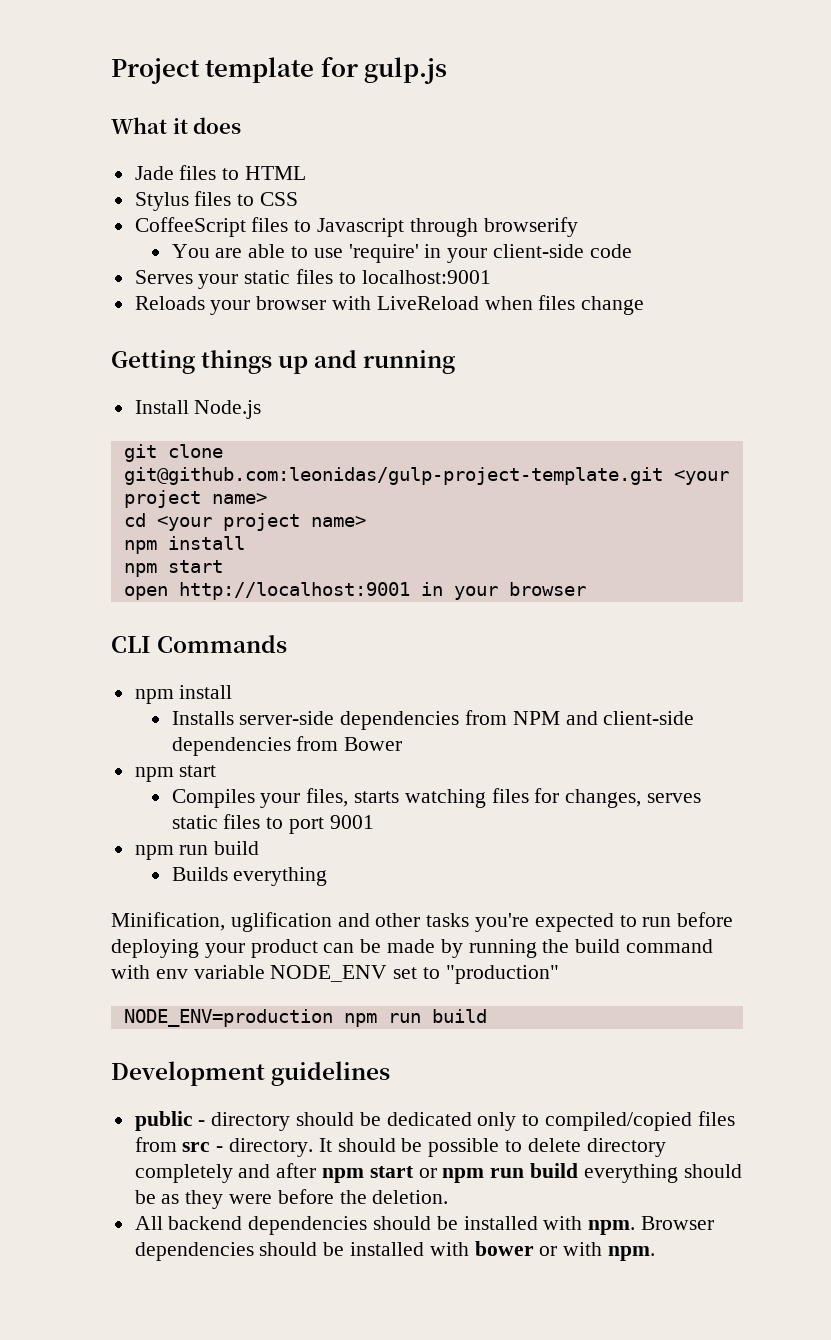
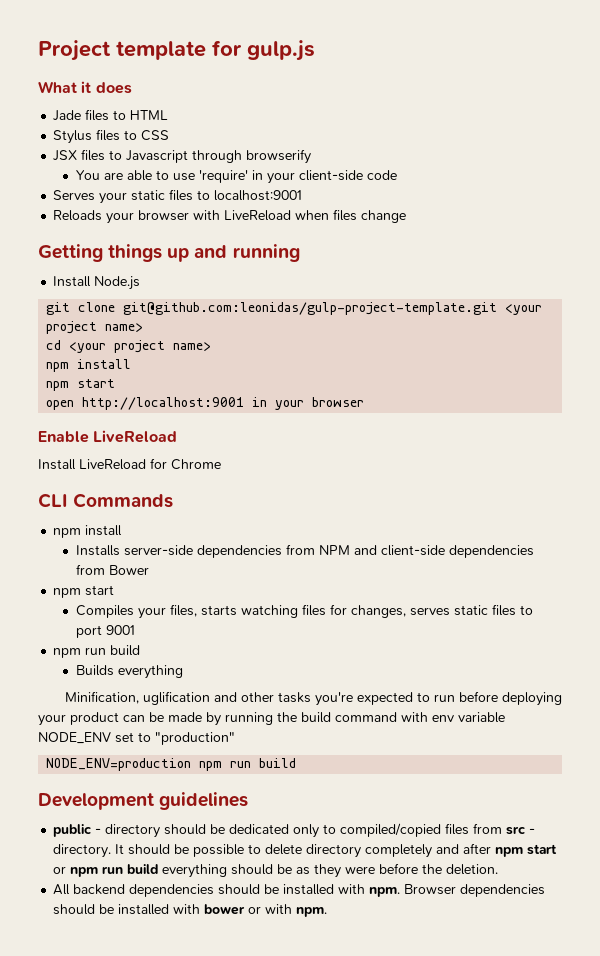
[134,217,246,237] CoffeeScript -> [53,150,78,161] JSX
(586, 589) none -> [38,430,178,443] [38,458,221,470] // Enable LiveReload // Install LiveReload for Chrome

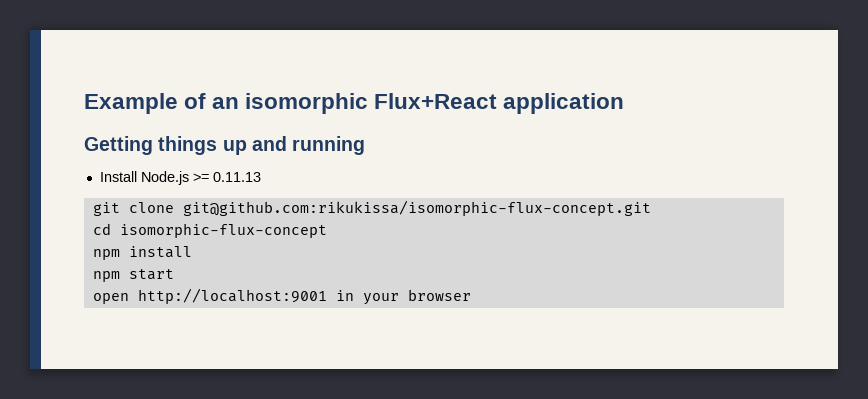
[38,40,315,61] [38,81,132,94] [53,109,169,121] [53,129,170,144] [53,149,312,164] [75,170,397,184] [53,189,303,204] [53,209,407,224] Project template for gulp.js // What it does // Jade files to HTML // Stylus files to CSS // JSX files to Javascript through browserify // You are able to use 'require' in your client-side code // Serves your static files to localhost:9001 // Reloads your browser with LiveReload when files change -> [84,93,625,114] Example of an isomorphic Flux+React application
(141, 283) none -> [192,172,261,182] >= 0.11.13
[123,302,543,315] [46,321,144,334] [46,340,212,353] git@github.com:leonidas/gulp-project-template.git <your project name> // cd <your project name> -> [182,200,651,216] [92,223,327,238] git@github.com:rikukissa/isomorphic-flux-concept.git // cd isomorphic-flux-concept
[38,430,178,443] [38,458,221,470] [38,493,174,508] [53,525,123,538] [75,544,534,558] [75,564,149,575] [53,585,115,598] [75,604,533,619] [75,625,135,638] [53,645,141,658] [75,665,183,679] [64,691,562,706] [38,712,505,726] [38,732,235,745] [46,758,297,771] [38,792,249,810] [53,823,536,838] [53,843,558,858] [53,863,499,878] [53,884,546,897] [53,904,328,917] // Enable LiveReload // Install LiveReload for Chrome // CLI Commands // npm install // Installs server-side dependencies from NPM and client-side dependencies from Bower // npm start // Compiles your files, starts watching files for changes, serves static files to port 9001 // npm run build // Builds everything // Minification, uglification and other tasks you're expected to run before deploying your product can be made by running the build command with env variable NODE_ENV set to "production" // NODE_ENV=production npm run build // Development guidelines // public - directory should be dedicated only to compiled/copied files from src - directory. It should be possible to delete directory completely and after npm start or npm run build everything should be as they were before the deletion. // All backend dependencies should be installed with npm. Browser dependencies should be installed with bower or with npm. -> (471, 295) none

